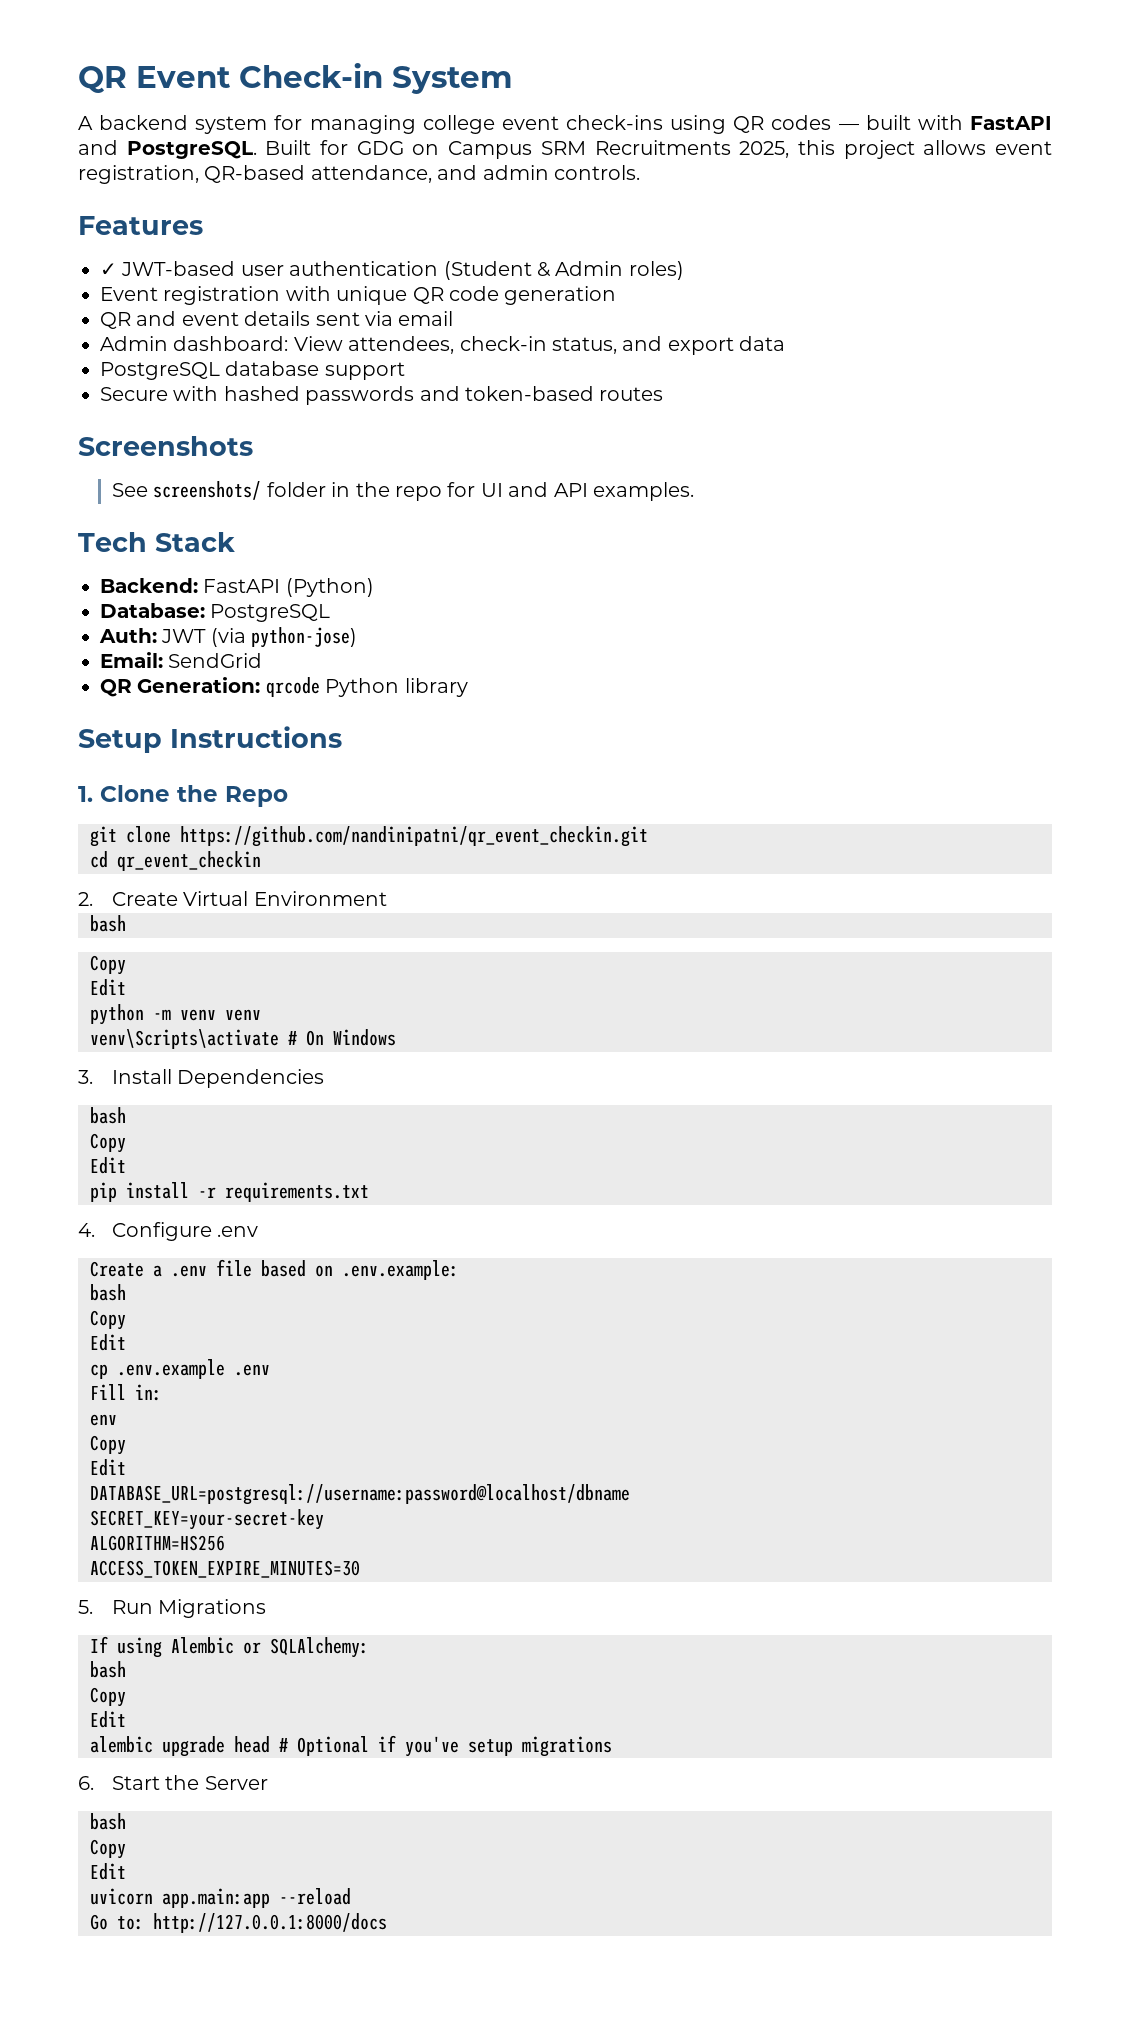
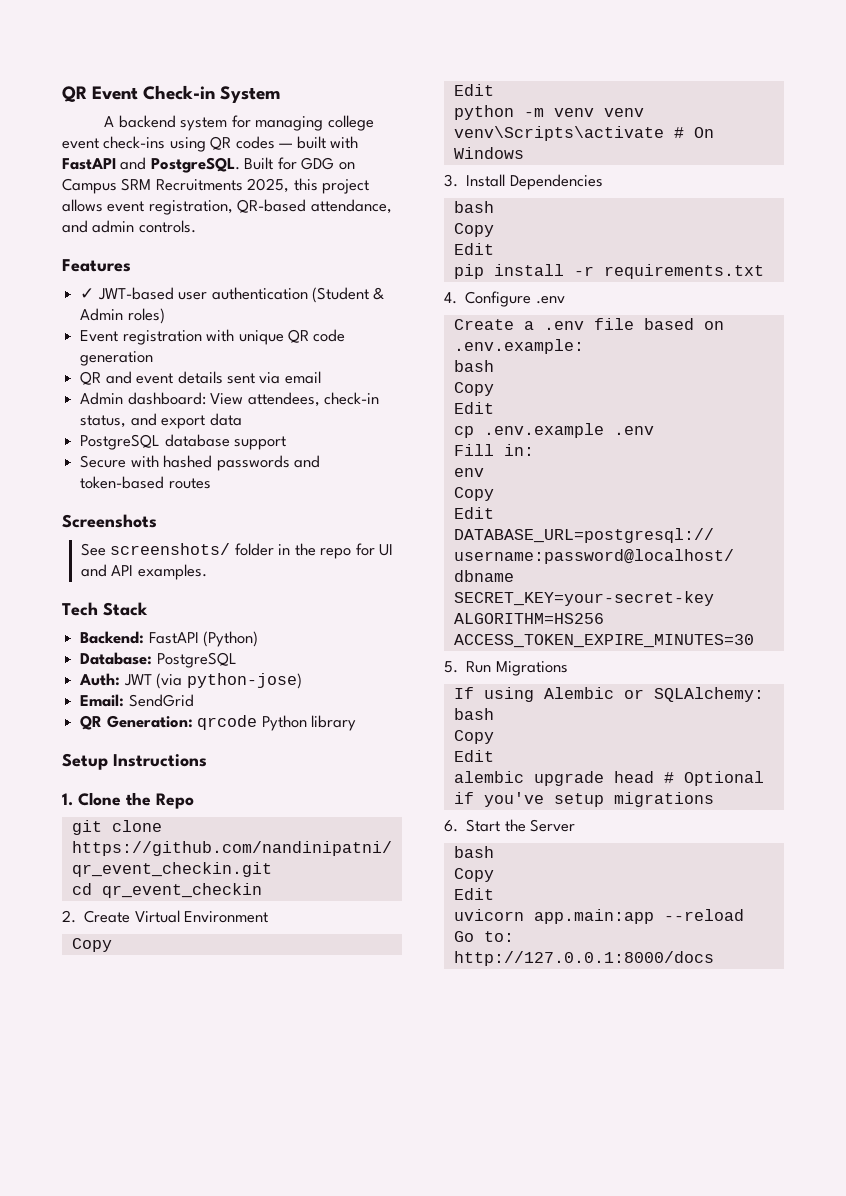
[90,915,126,932] // bash -> (269, 917) none

